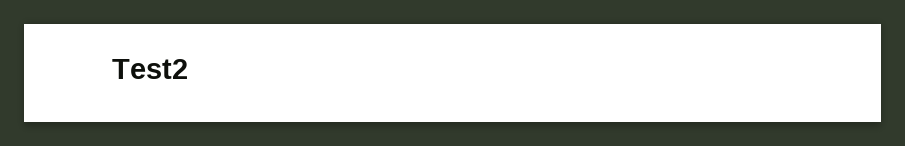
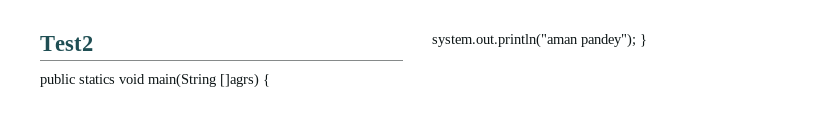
(188, 69) none -> [40,73,270,88] [432,33,647,48] // public statics void main(String []agrs) { system.out.println("aman pandey"); }

